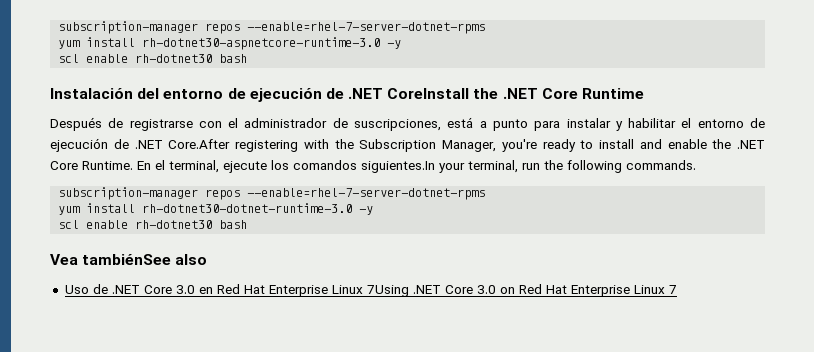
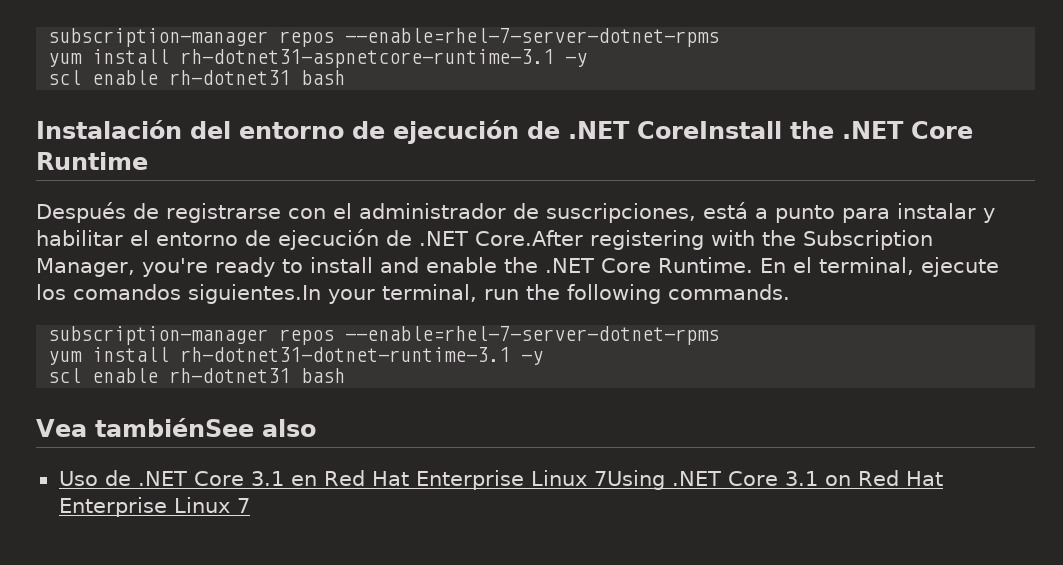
[58,21,486,34] [58,37,402,50] [58,54,213,63] subscription-manager repos --enable=rhel-7-server-dotnet-rpms // yum install rh-dotnet30-aspnetcore-runtime-3.0 -y // scl enable rh-dotnet30 -> [48,28,720,47] [48,49,588,68] [48,70,291,85] subscription-manager repos --enable=rhel-7-server-dotnet-rpms // yum install rh-dotnet31-aspnetcore-runtime-3.1 -y // scl enable rh-dotnet31
[142,203,374,215] [58,220,213,229] rh-dotnet30-dotnet-runtime-3.0 -y // scl enable rh-dotnet30 -> [180,347,544,365] [48,368,291,383] rh-dotnet31-dotnet-runtime-3.1 -y // scl enable rh-dotnet31
[175,285,195,294] 3.0 -> [250,471,284,486] 3.1
[476,285,496,294] 3.0 -> [784,471,818,486] 3.1

